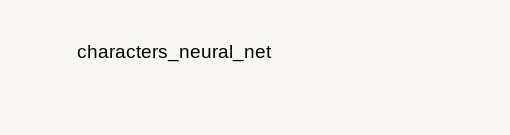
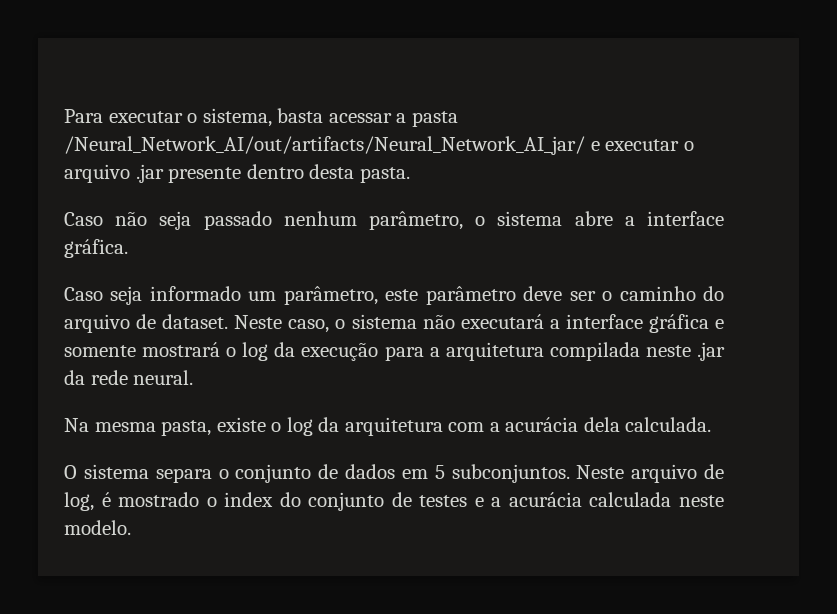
[77,45,272,62] characters_neural_net -> [64,108,458,127] [64,136,694,155] [64,164,410,183] [64,211,724,230] [64,239,128,258] [64,286,725,305] [64,314,724,333] [64,342,725,361] [64,370,194,385] [64,417,712,436] [64,464,725,483] [64,492,725,511] [64,520,131,535] Para executar o sistema, basta acessar a pasta /Neural_Network_AI/out/artifacts/Neural_Network_AI_jar/ e executar o arquivo .jar presente dentro desta pasta. // Caso não seja passado nenhum parâmetro, o sistema abre a interface gráfica. // Caso seja informado um parâmetro, este parâmetro deve ser o caminho do arquivo de dataset. Neste caso, o sistema não executará a interface gráfica e somente mostrará o log da execução para a arquitetura compilada neste .jar da rede neural. // Na mesma pasta, existe o log da arquitetura com a acurácia dela calculada. // O sistema separa o conjunto de dados em 5 subconjuntos. Neste arquivo de log, é mostrado o index do conjunto de testes e a acurácia calculada neste modelo.

